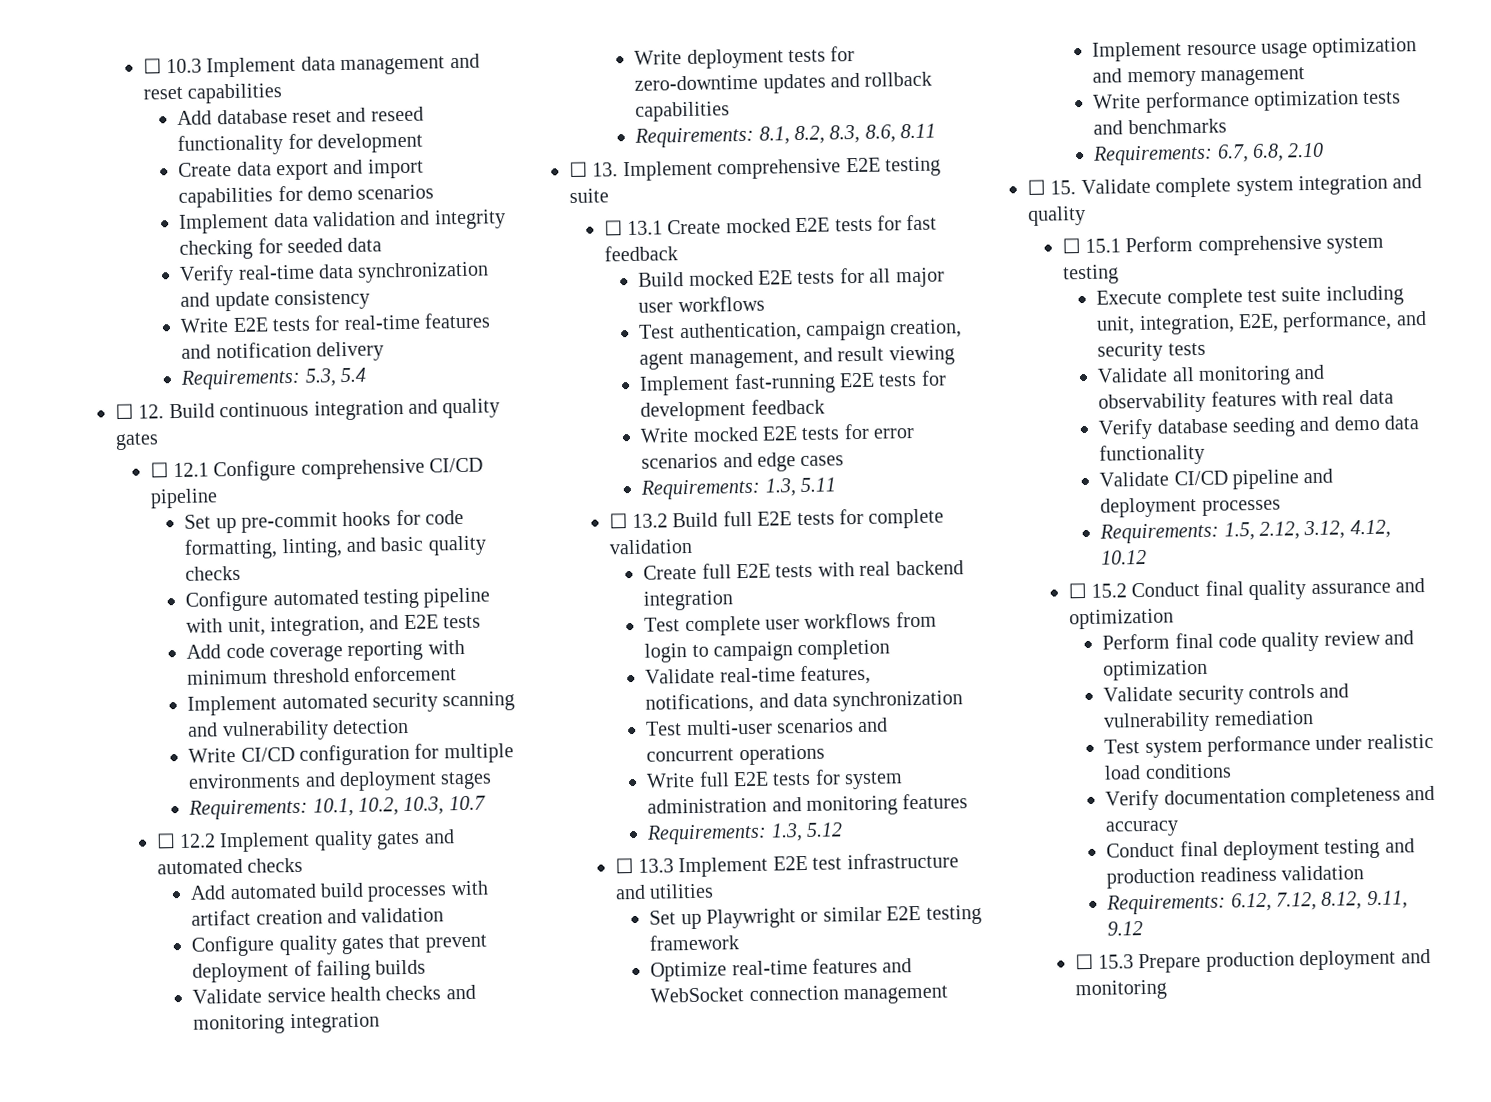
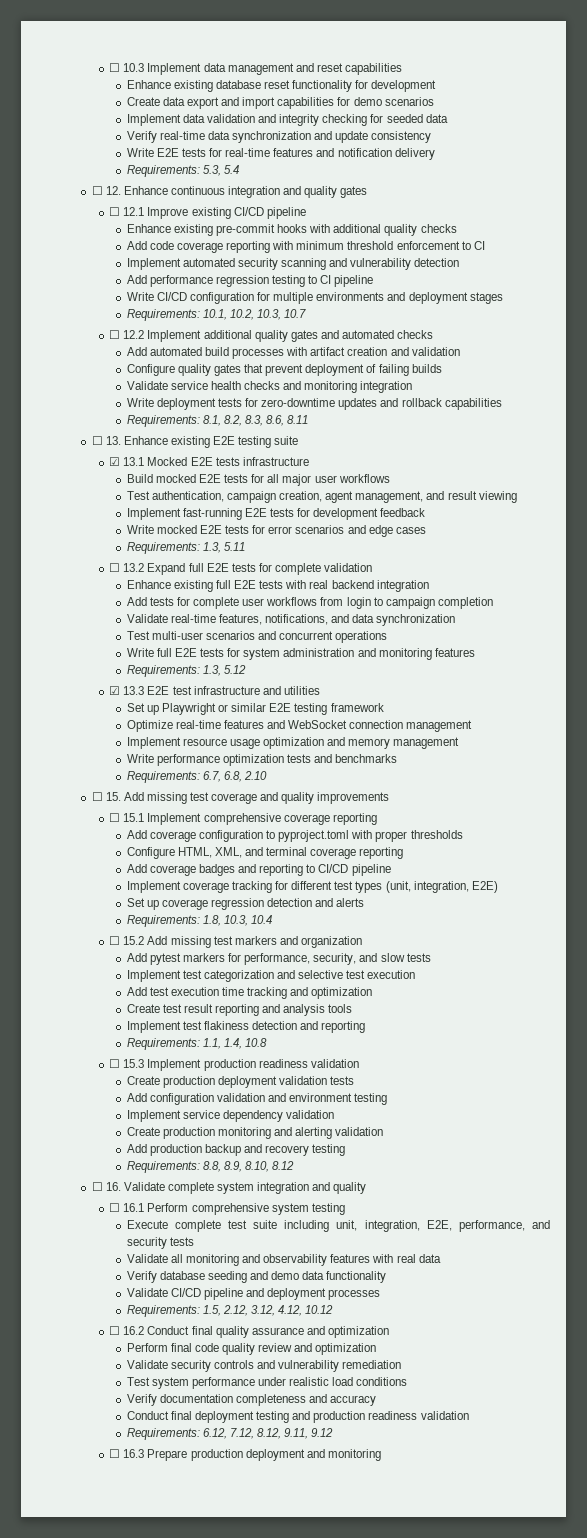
[177,106,424,125] Add database reset and reseed -> [126,80,291,92] Enhance existing database reset
[168,403,215,419] Build -> [123,186,168,195] Enhance
[213,457,484,482] [149,488,218,509] [184,509,465,534] [184,535,487,560] [185,565,242,581] [185,587,491,612] [186,614,482,637] Configure comprehensive CI/CD pipeline // Set up pre-commit hooks for code formatting, linting, and basic quality checks // Configure automated testing pipeline with unit, integration, and E2E tests -> [147,207,306,219] [126,224,457,236] Improve existing CI/CD pipeline // Enhance existing pre-commit hooks with additional quality checks
(457, 673) none -> [461,241,485,250] to CI
(409, 726) none -> [126,275,374,287] // Add performance regression testing to CI pipeline
(311, 842) none -> [203,330,252,339] additional
[622,158,842,182] Implement comprehensive -> [123,436,210,448] Enhance existing
[603,214,938,236] [603,245,678,262] ☐ 13.1 Create mocked E2E tests for fast feedback -> [109,457,309,466] ☑ 13.1 Mocked E2E tests infrastructure
[672,512,719,528] Build -> [147,563,186,575] Expand
[643,564,698,580] Create -> [126,580,213,592] Enhance existing
[644,617,681,632] Test -> [126,597,191,606] Add tests for
[614,856,769,878] ☐ 13.3 Implement -> [109,686,145,695] ☑ 13.3
(1077, 187) none -> [123,792,390,804] [109,813,377,825] [126,830,463,842] [126,847,404,859] [126,864,391,876] [126,881,498,893] [126,898,365,910] [126,915,273,927] [109,936,362,948] [126,953,431,965] [126,970,416,982] [126,987,373,999] [126,1004,353,1016] [126,1021,366,1033] [126,1038,268,1050] [109,1059,359,1071] [126,1076,355,1088] [126,1093,388,1105] [126,1110,335,1122] [126,1127,384,1139] [126,1144,346,1156] [126,1161,295,1173] [91,1182,121,1191] Add missing test coverage and quality improvements // ☐ 15.1 Implement comprehensive coverage reporting // Add coverage configuration to pyproject.toml with proper thresholds // Configure HTML, XML, and terminal coverage reporting // Add coverage badges and reporting to CI/CD pipeline // Implement coverage tracking for different test types (unit, integration, E2E) // Set up coverage regression detection and alerts // Requirements: 1.8, 10.3, 10.4 // ☐ 15.2 Add missing test markers and organization // Add pytest markers for performance, security, and slow tests // Implement test categorization and selective test execution // Add test execution time tracking and optimization // Create test result reporting and analysis tools // Implement test flakiness detection and reporting // Requirements: 1.1, 1.4, 10.8 // ☐ 15.3 Implement production readiness validation // Create production deployment validation tests // Add configuration validation and environment testing // Implement service dependency validation // Create production monitoring and alerting validation // Add production backup and recovery testing // Requirements: 8.8, 8.9, 8.10, 8.12 // ☐ 16.
[1084,238,1121,253] 15.1 -> [123,1203,145,1212] 16.1
[1090,583,1127,598] 15.2 -> [123,1326,145,1335] 16.2
[1097,954,1134,969] 15.3 -> [123,1449,145,1458] 16.3

